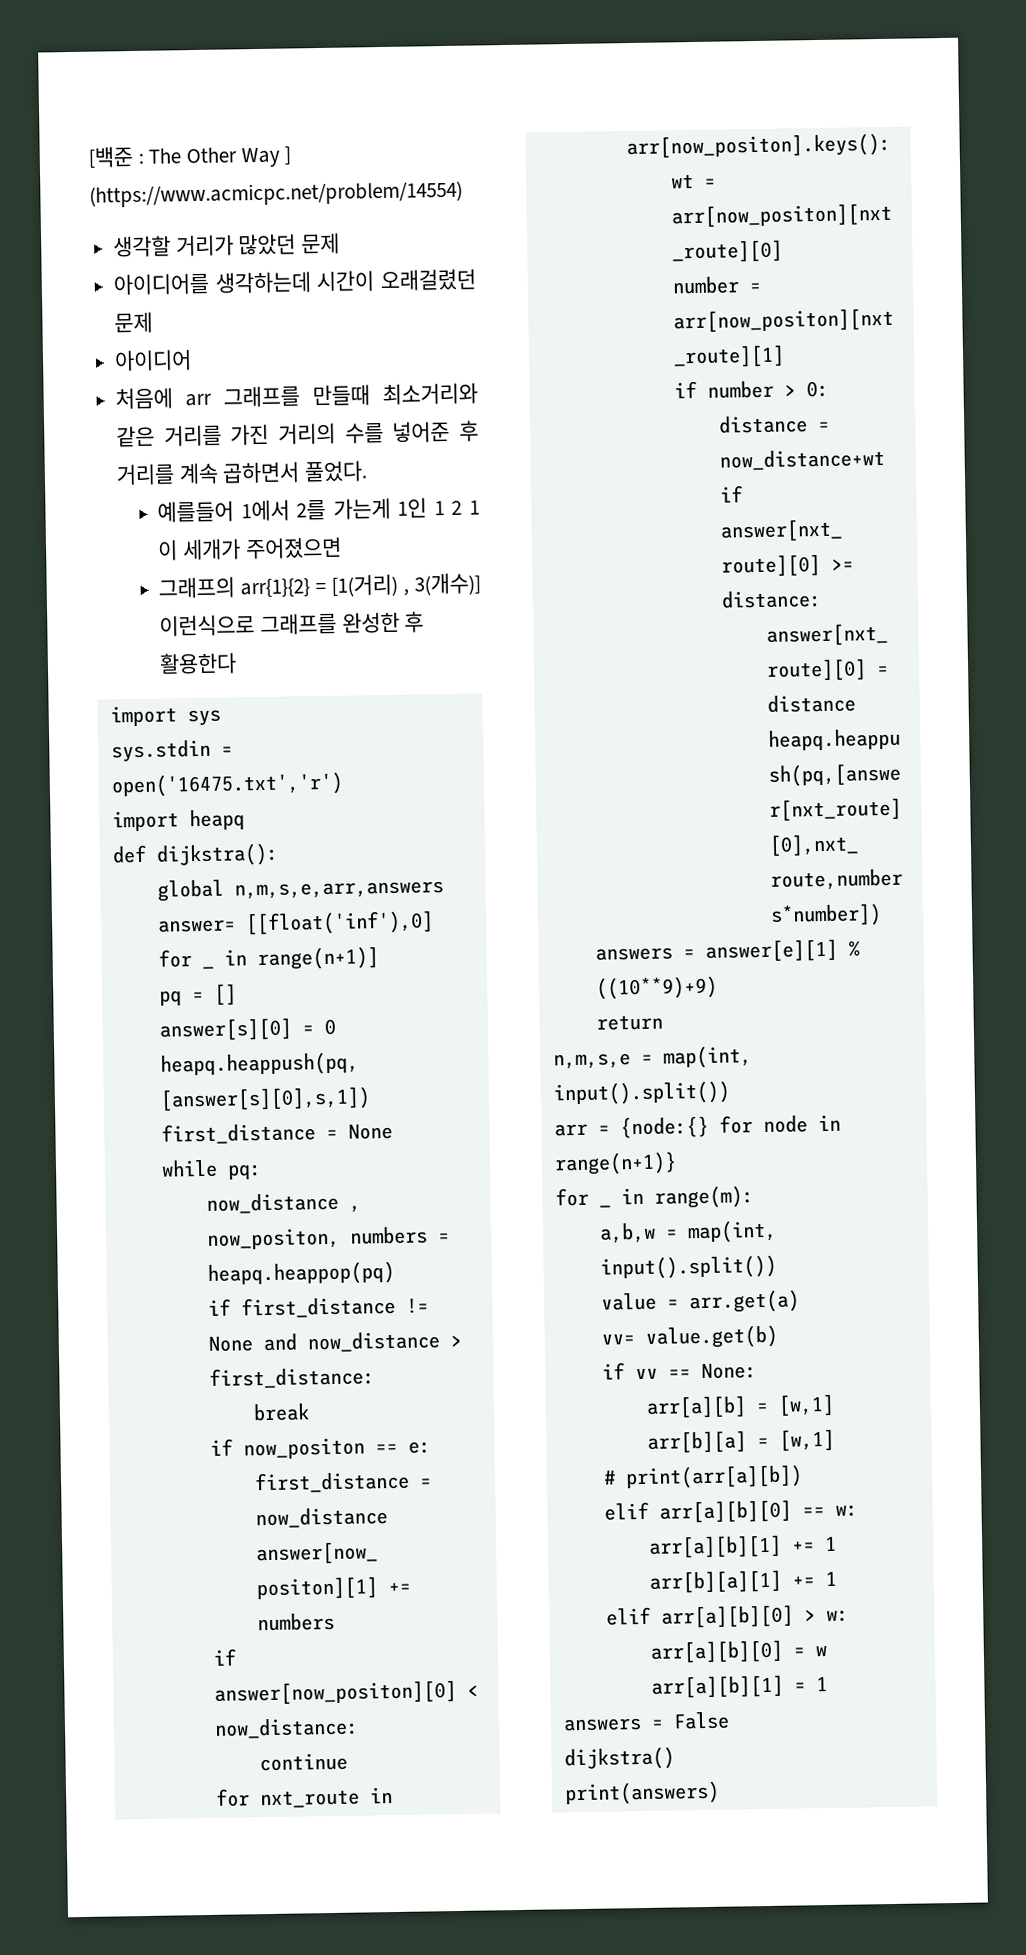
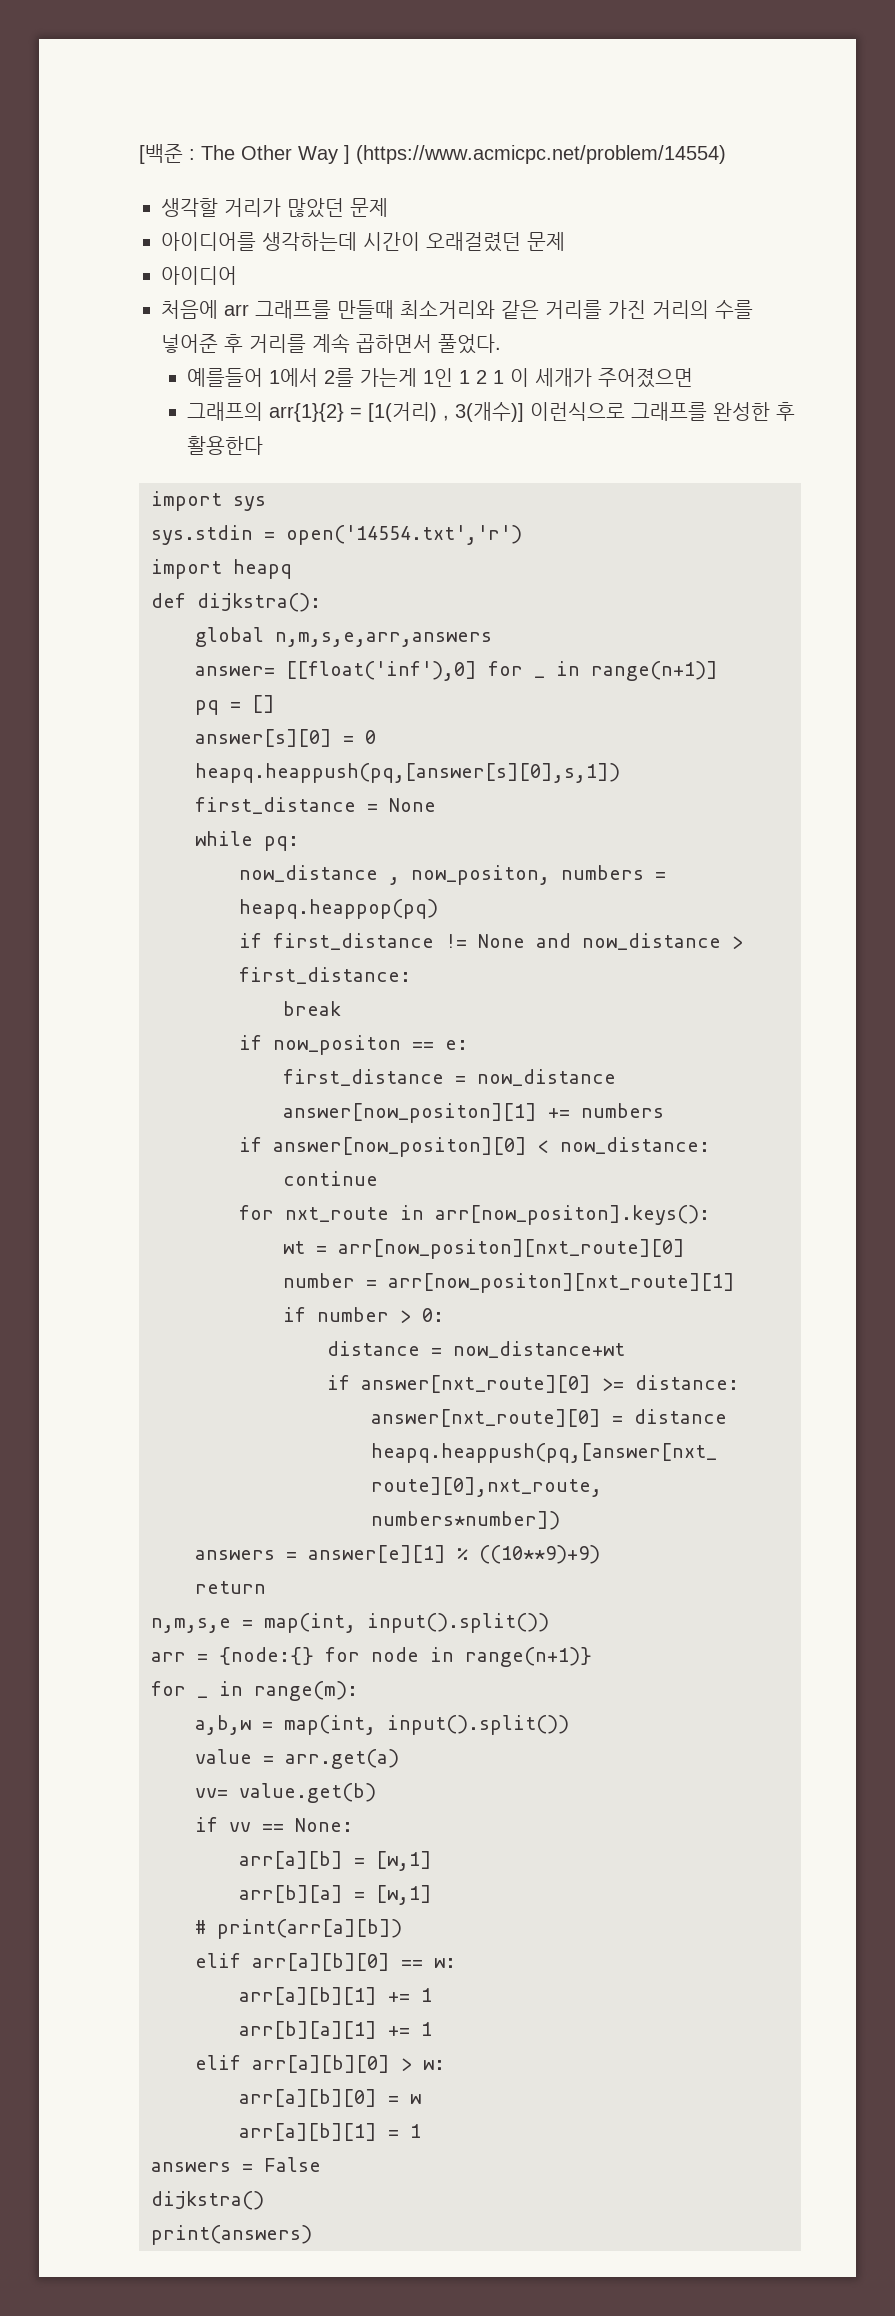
[110,771,344,798] open('16475.txt','r') -> [286,525,522,545] open('14554.txt','r')

